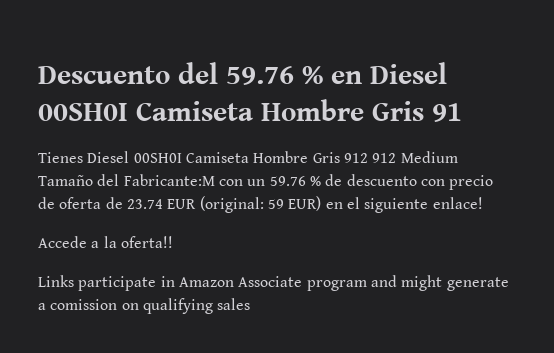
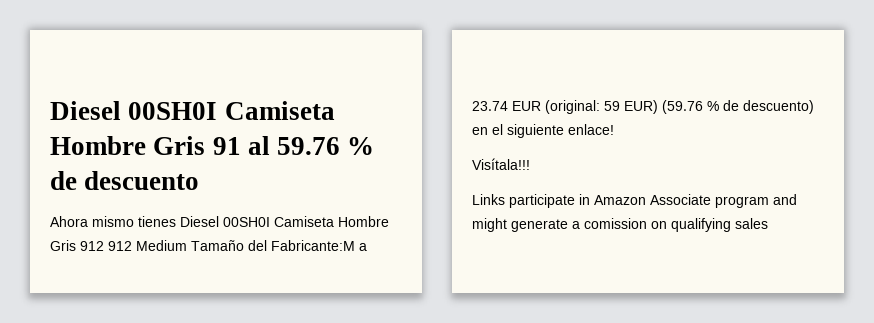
[38,62,362,85] Descuento del 59.76 % en -> (50, 110) none
[38,152,83,163] // Tienes -> [247,136,375,155] [50,171,200,190] [50,216,176,227] al 59.76 % de descuento // Ahora mismo tienes
[218,174,494,190] [38,197,123,209] con un 59.76 % de descuento con precio de oferta de -> [359,243,367,251] a
(322, 203) none -> [662,100,814,114] (59.76 % de descuento)
[38,236,173,248] Accede a la oferta!! -> [472,158,530,170] Visítala!!!

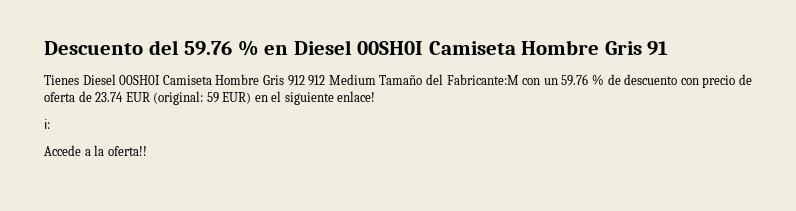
(50, 110) none -> [44,40,289,56] Descuento del 59.76 % en
[247,136,375,155] [50,171,200,190] [50,216,176,227] al 59.76 % de descuento // Ahora mismo tienes -> [44,75,79,85] // Tienes
[359,243,367,251] a -> [522,74,753,88] [44,91,92,102] con un 59.76 % de descuento con precio de oferta de
[662,100,814,114] (59.76 % de descuento) -> (252, 98) none
[472,158,530,170] [472,194,797,208] [472,218,768,232] Visítala!!! // Links participate in Amazon Associate program and might generate a comission on qualifying sales -> [44,119,50,129] [44,145,147,156] ℹ: // Accede a la oferta!!

